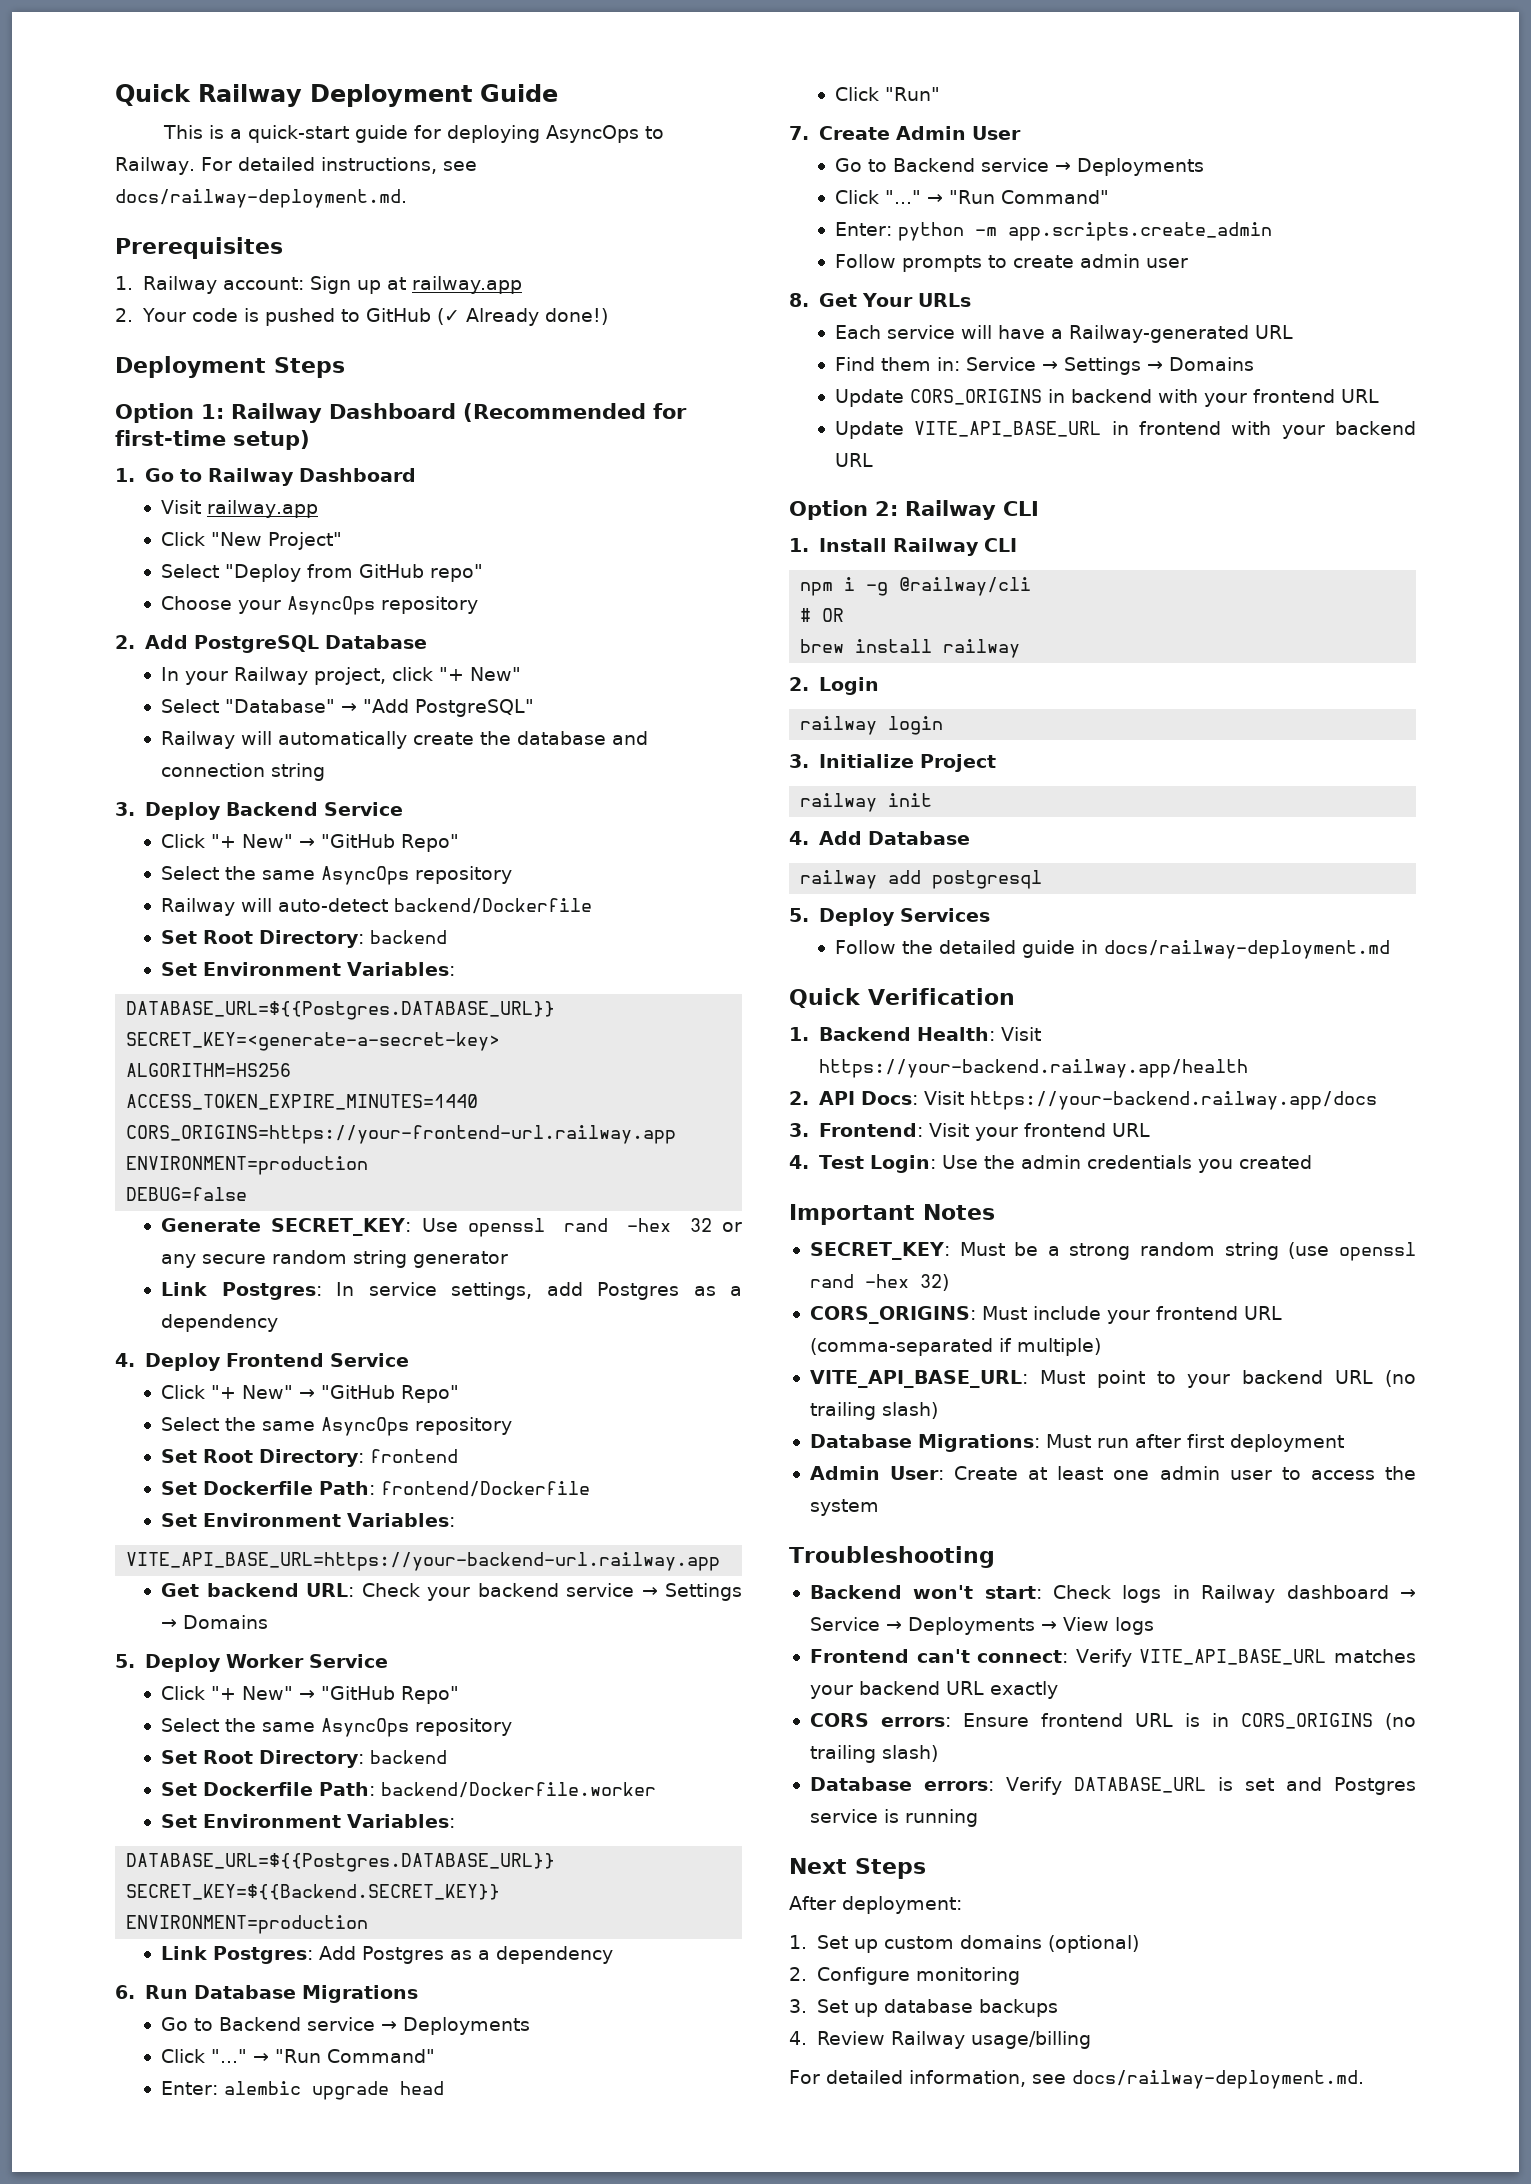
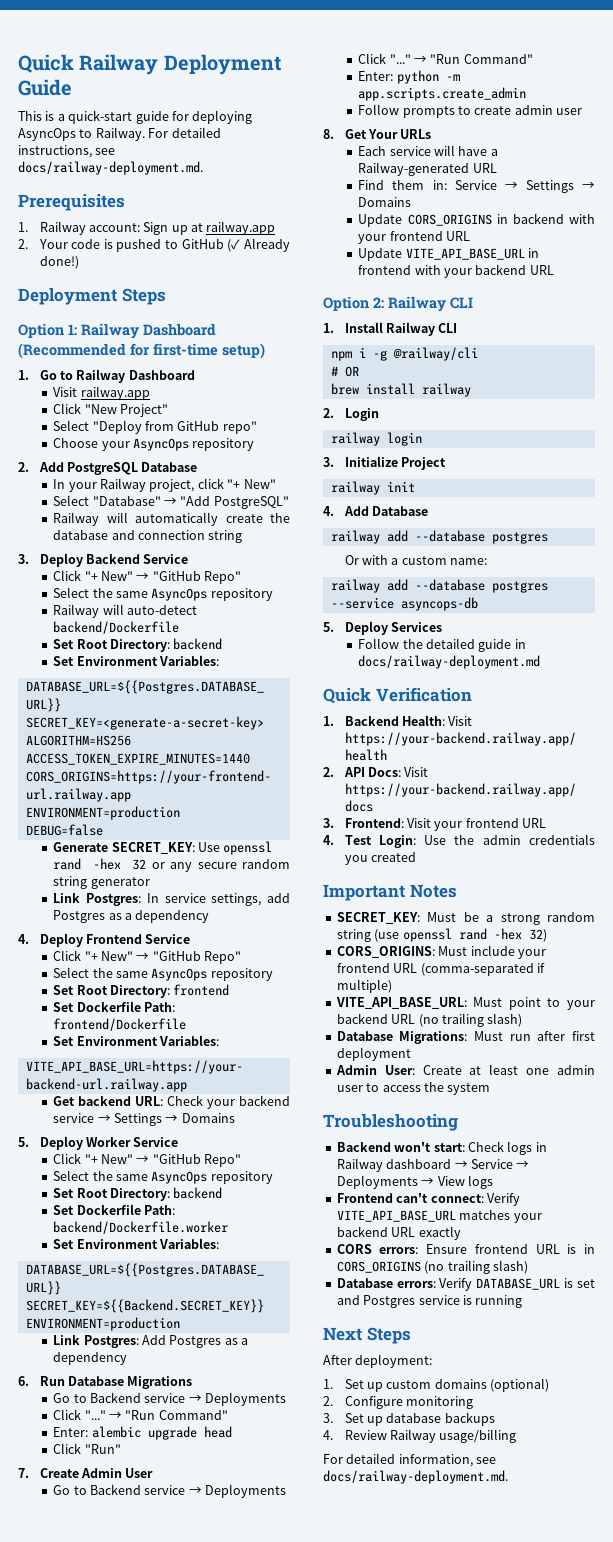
[932,870,1043,889] postgresql -> [414,530,548,544] [344,555,488,565] [330,579,548,593] [330,597,478,611] --database postgres // Or with a custom name: // railway add --database postgres --service asyncops-db

